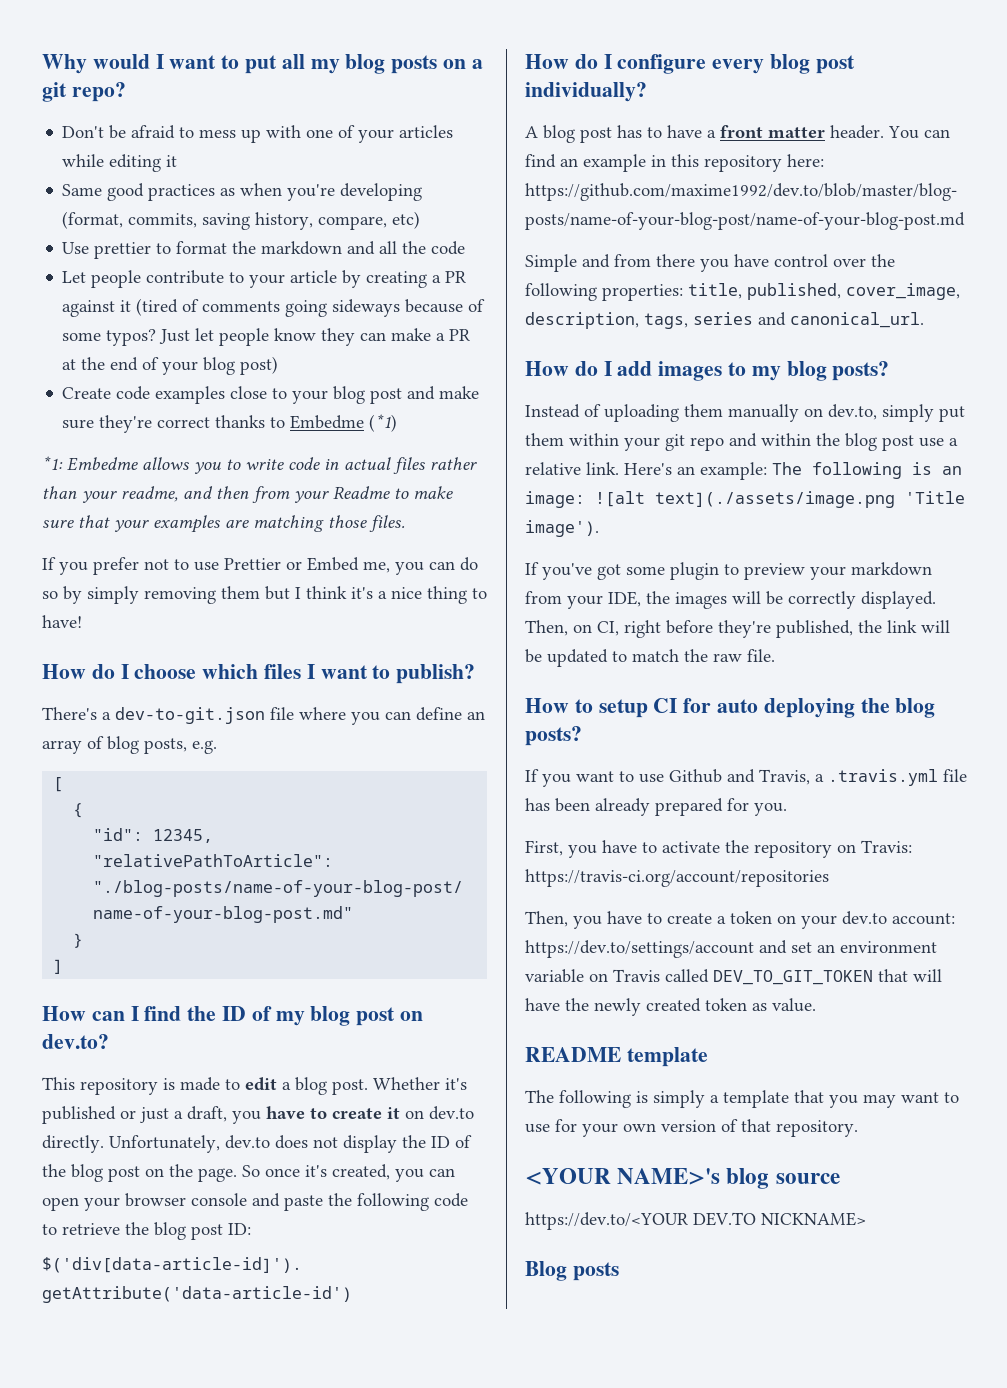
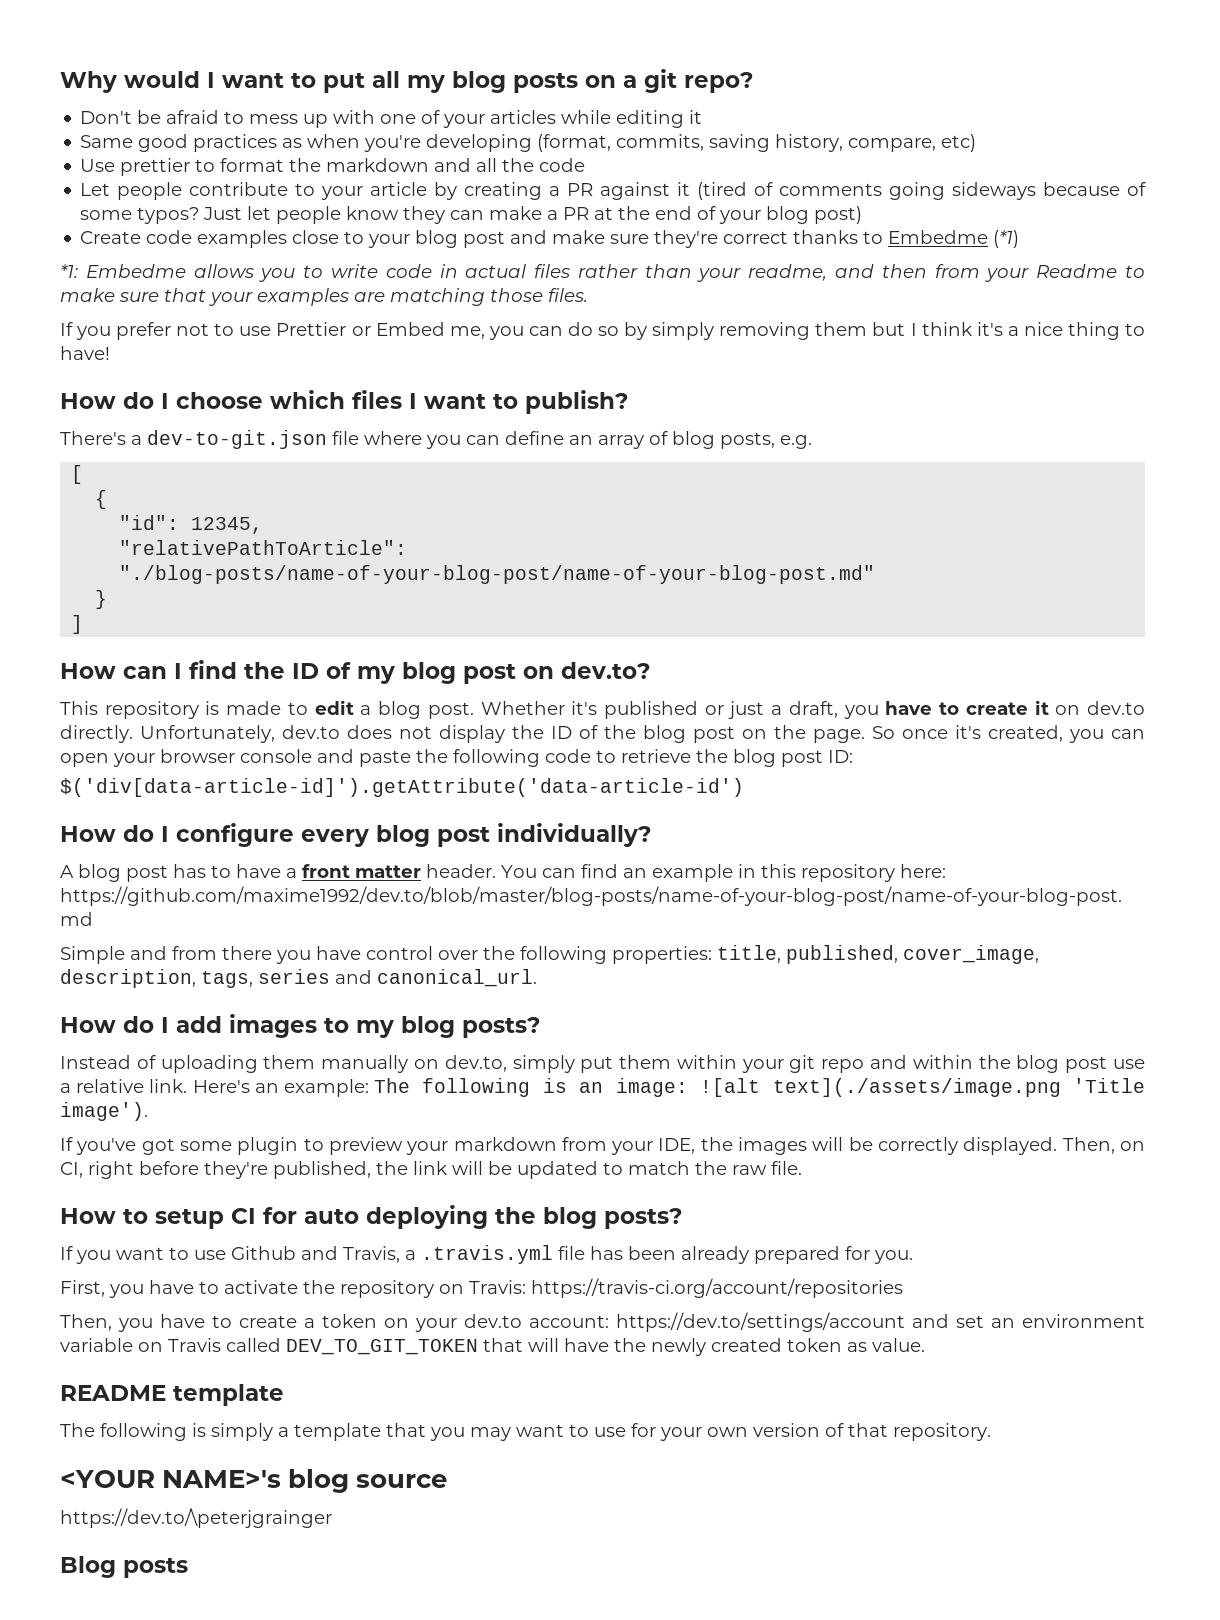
[525,1212,866,1230] https://dev.to/<YOUR DEV.TO NICKNAME> -> [60,1508,332,1528] https://dev.to/\peterjgrainger

